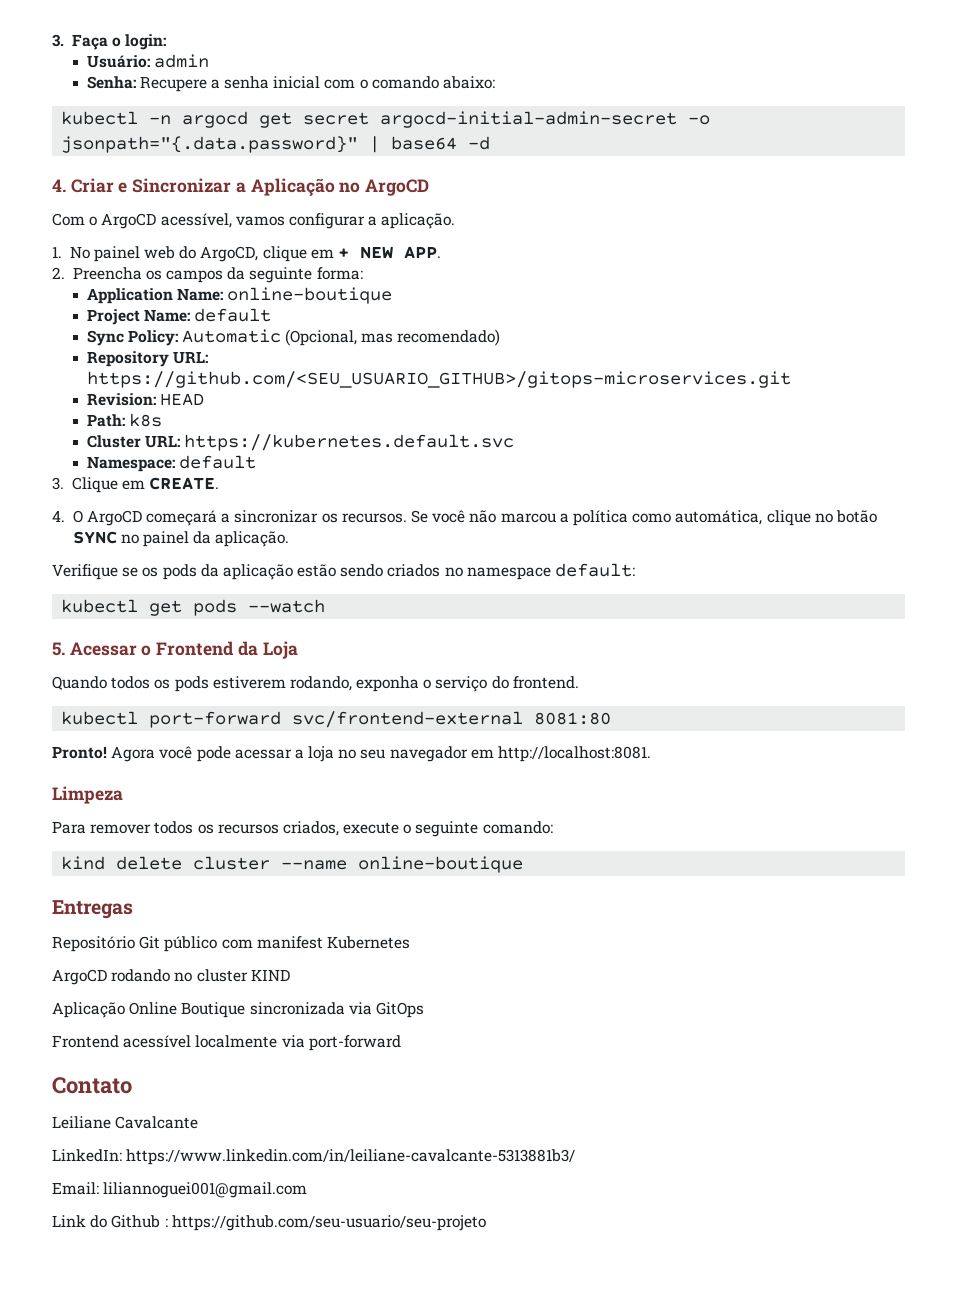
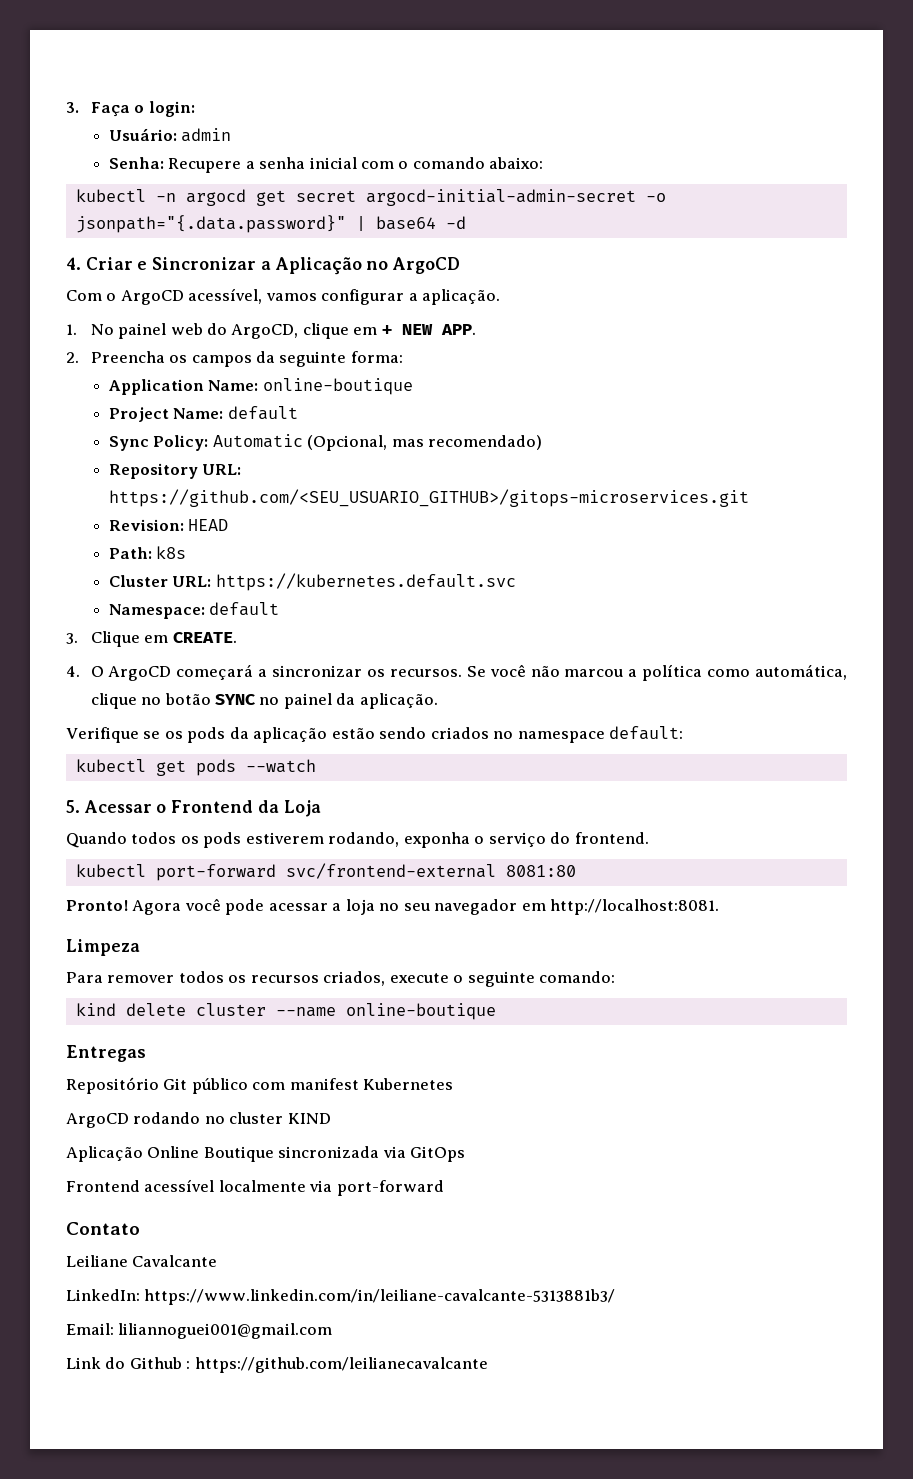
[171,1215,486,1231] https://github.com/seu-usuario/seu-projeto -> [194,1357,488,1373] https://github.com/leilianecavalcante

